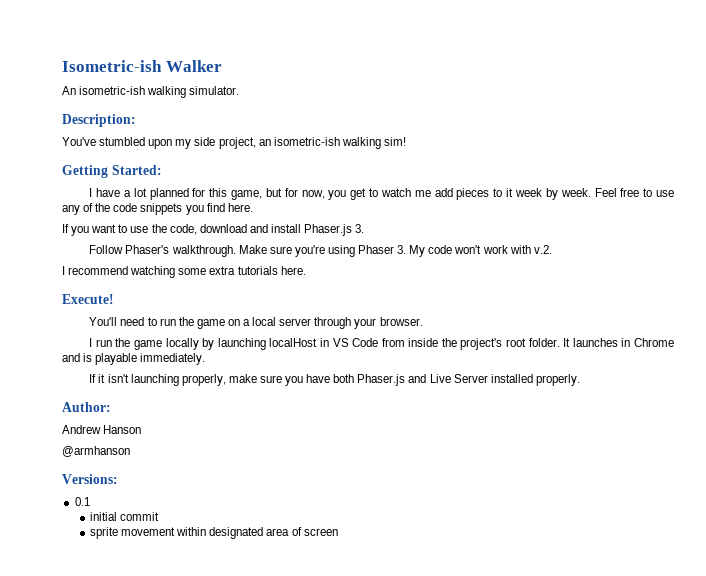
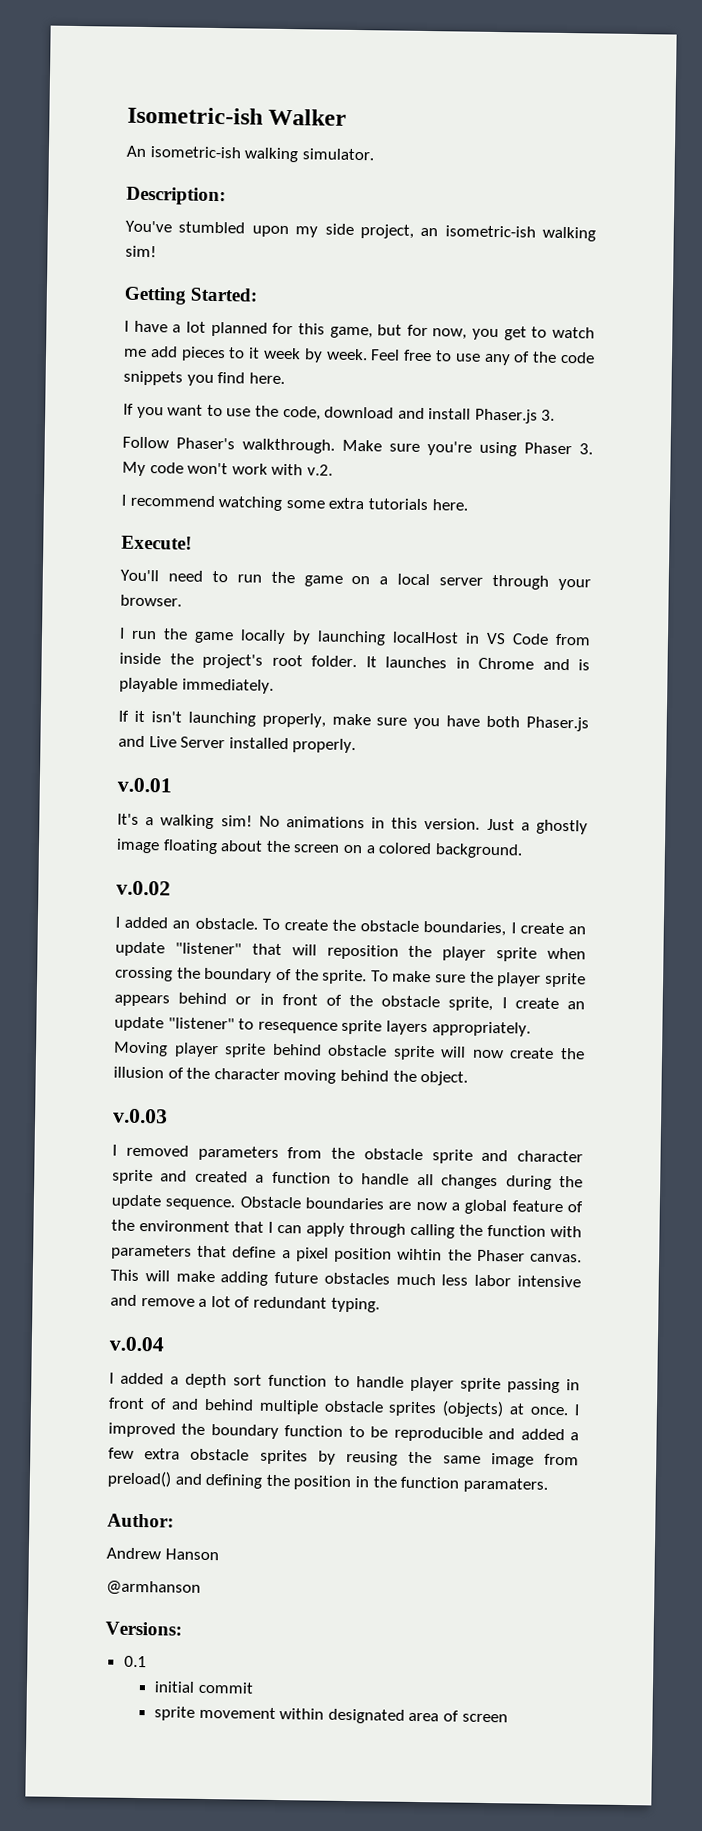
(580, 380) none -> [117,777,172,793] [117,813,588,835] [116,838,523,859] [116,880,171,896] [115,916,586,937] [115,941,586,962] [115,966,586,988] [114,992,585,1012] [114,1016,531,1037] [113,1041,585,1061] [113,1066,469,1086] [113,1108,168,1124] [112,1144,583,1164] [112,1169,583,1190] [111,1194,583,1215] [111,1219,582,1239] [111,1244,582,1263] [110,1269,581,1288] [110,1294,380,1313] [109,1336,164,1352] [109,1372,580,1394] [108,1397,580,1418] [108,1422,579,1442] [108,1447,579,1468] [107,1470,548,1493] // v.0.01 // It's a walking sim! No animations in this version. Just a ghostly image floating about the screen on a colored background. // v.0.02 // I added an obstacle. To create the obstacle boundaries, I create an update "listener" that will reposition the player sprite when crossing the boundary of the sprite. To make sure the player sprite appears behind or in front of the obstacle sprite, I create an update "listener" to resequence sprite layers appropriately. Moving player sprite behind obstacle sprite will now create the illusion of the character moving behind the object. // v.0.03 // I removed parameters from the obstacle sprite and character sprite and created a function to handle all changes during the update sequence. Obstacle boundaries are now a global feature of the environment that I can apply through calling the function with parameters that define a pixel position wihtin the Phaser canvas. This will make adding future obstacles much less labor intensive and remove a lot of redundant typing. // v.0.04 // I added a depth sort function to handle player sprite passing in front of and behind multiple obstacle sprites (objects) at once. I improved the boundary function to be reproducible and added a few extra obstacle sprites by reusing the same image from preload() and defining the position in the function paramaters.

